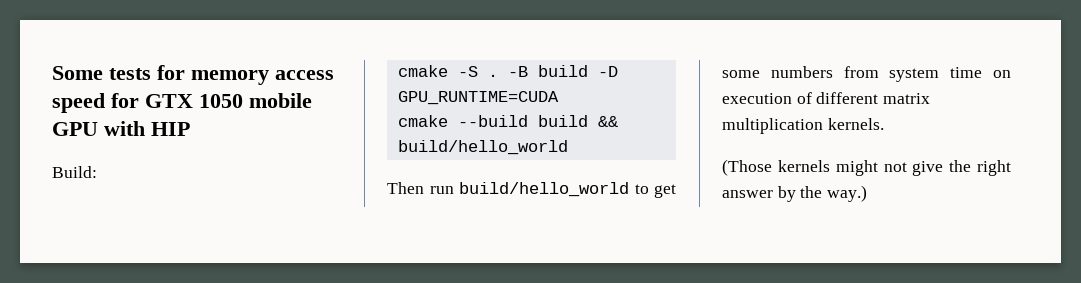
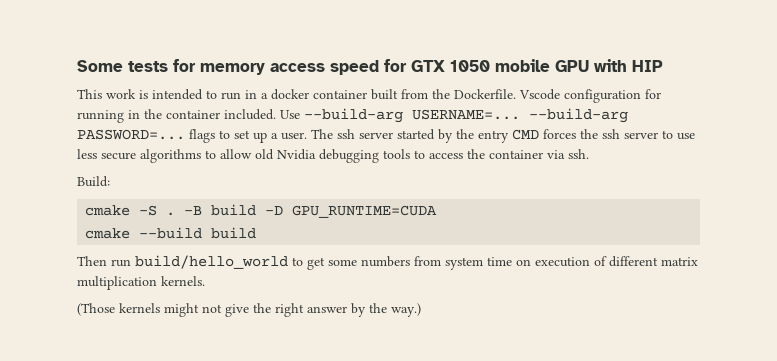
(190, 129) none -> [77,89,661,103] [77,108,628,123] [77,129,695,143] [77,149,589,163] // This work is intended to run in a docker container built from the Dockerfile. Vscode configuration for running in the container included. Use --build-arg USERNAME=... --build-arg PASSWORD=... flags to set up a user. The ssh server started by the entry CMD forces the ssh server to use less secure algorithms to allow old Nvidia debugging tools to access the container via ssh.
[597,116,618,127] [397,140,568,155] && build/hello_world -> (257, 233) none

